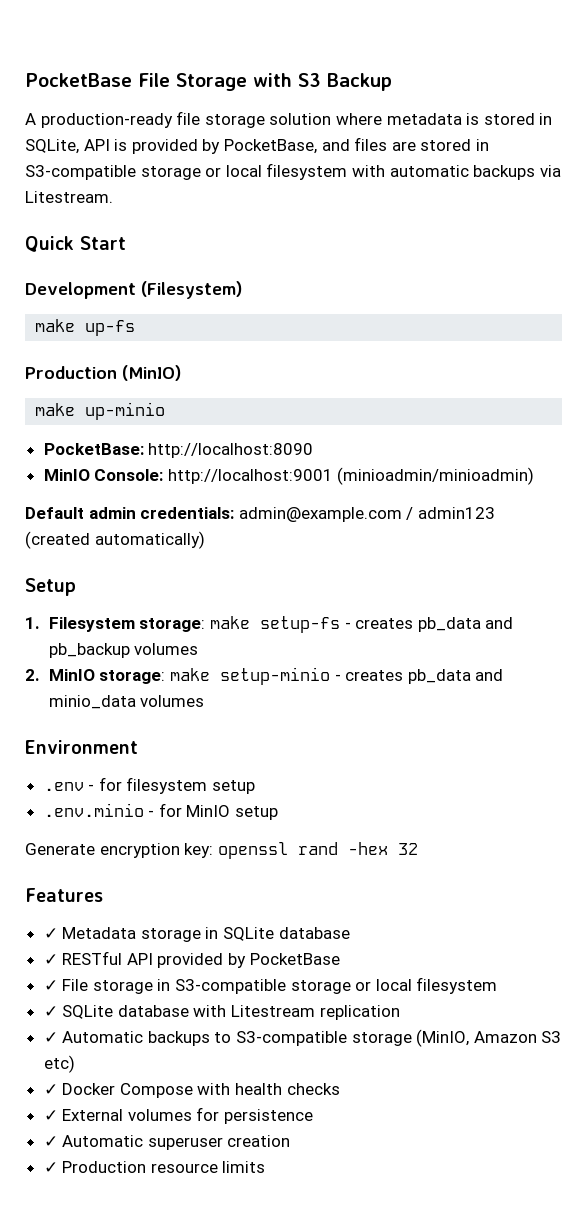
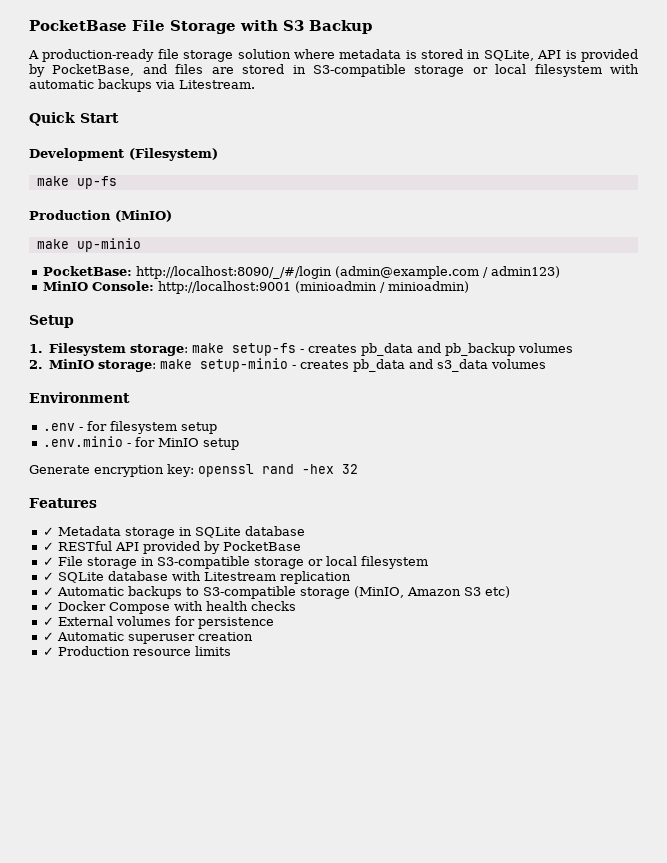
[148,443,314,458] http://localhost:8090 -> [135,266,560,279] http://localhost:8090/_/#/login (admin@example.com / admin123)
[337,467,535,485] [25,507,495,522] [25,531,205,549] (minioadmin/minioadmin) // Default admin credentials: admin@example.com / admin123 (created automatically) -> [294,281,469,293] (minioadmin / minioadmin)
[48,695,136,709] minio_data -> [437,359,489,372] s3_data

